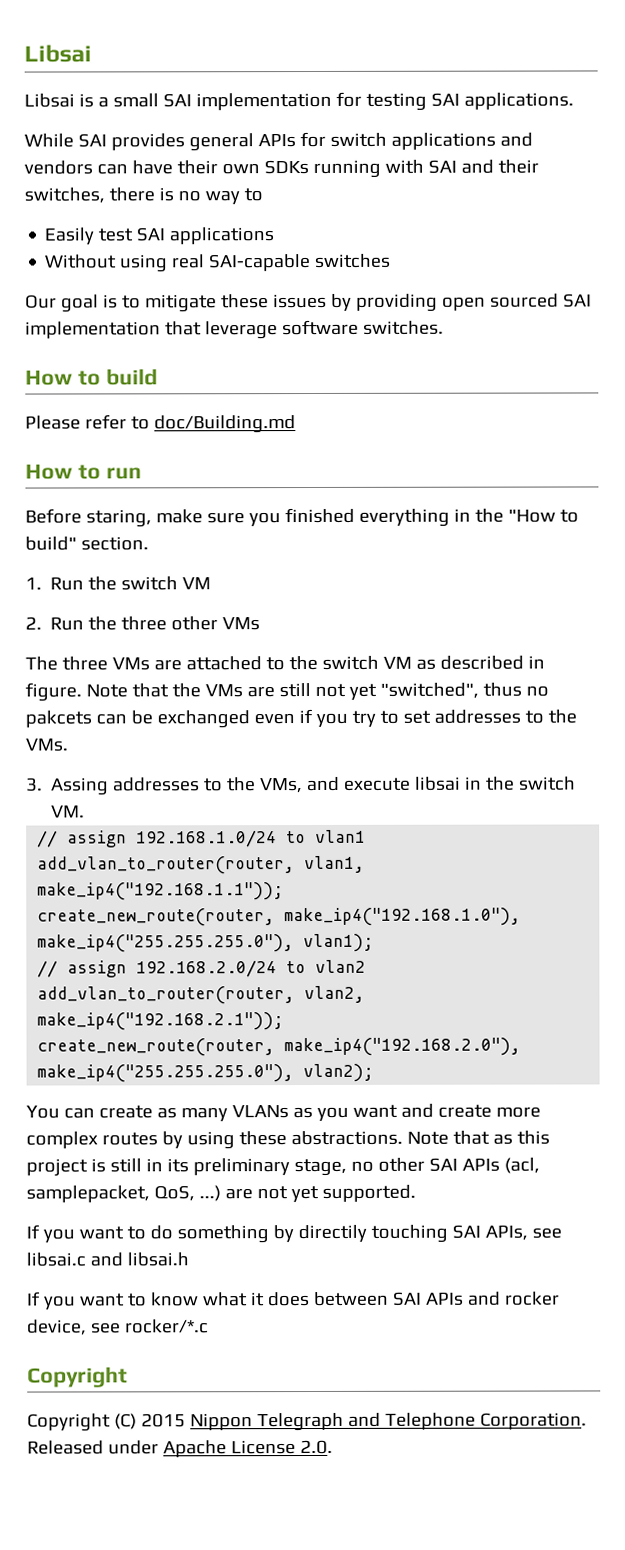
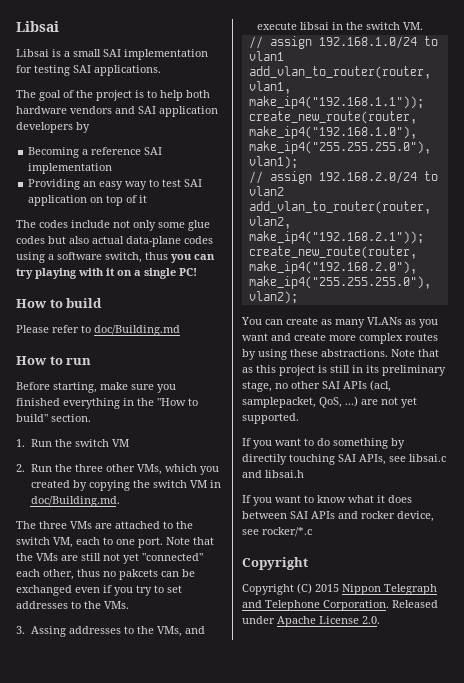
[24,131,533,152] [24,159,539,178] [24,187,201,204] While SAI provides general APIs for switch applications and vendors can have their own SDKs running with SAI and their switches, there is no -> [16,90,210,101] [16,106,218,117] [16,122,90,133] [28,147,163,158] [28,163,113,174] [28,179,124,190] The goal of the project is to help both hardware vendors and SAI application developers by // Becoming a reference SAI implementation // Providing an easy
[44,227,95,245] // Easily -> (160, 183) none
[169,227,275,245] [45,253,392,273] [25,293,592,313] [25,319,444,340] applications // Without using real SAI-capable switches // Our goal is to mitigate these issues by providing open sourced SAI implementation that leverage software switches. -> [28,195,148,206] [16,220,210,231] [16,236,213,247] [16,252,215,263] [16,268,197,279] application on top of it // The codes include not only some glue codes but also actual data-plane codes using a software switch, thus you can try playing with it on a single PC!
[85,509,152,528] staring, -> [53,382,97,393] starting,
[222,617,261,631] VMs -> [136,464,219,475] [30,480,221,491] [30,496,120,507] VMs, which you created by copying the switch VM in doc/Building.md.
[382,655,545,670] [25,682,82,702] VM as described in figure. -> [53,537,163,548] VM, each to one port.
[379,682,479,699] "switched", -> [142,553,203,561] [16,569,74,580] "connected" each other,

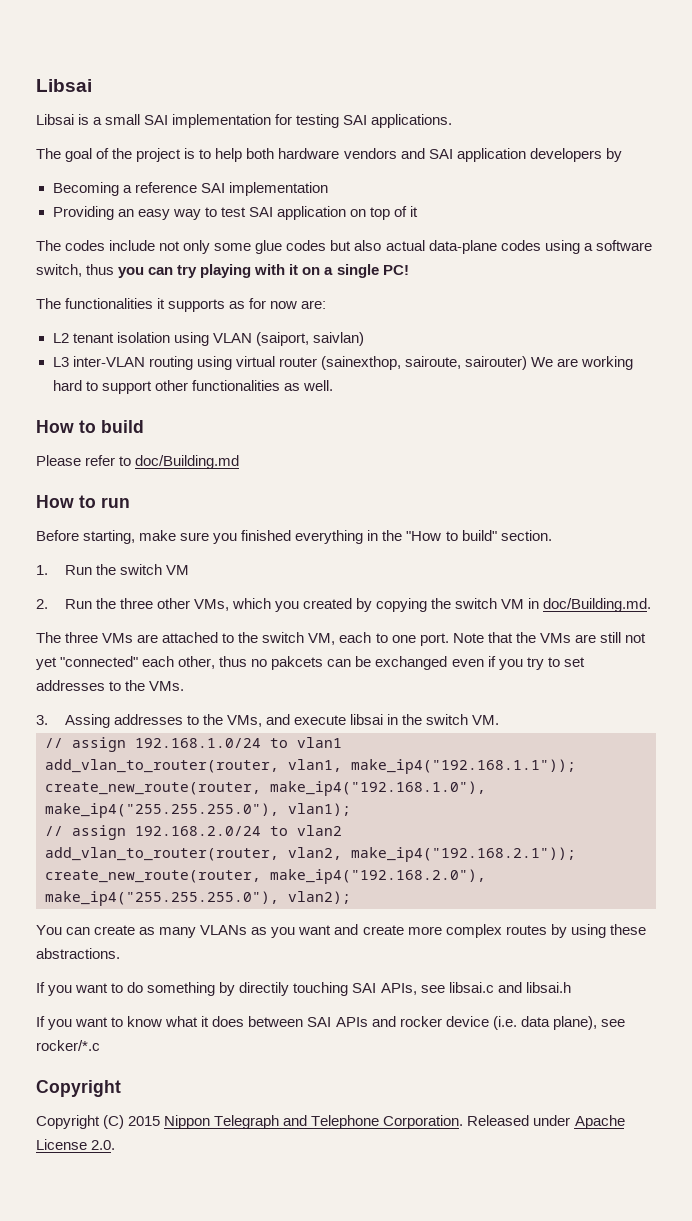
(197, 272) none -> [36,298,327,312] [52,332,364,346] [52,356,634,370] [52,380,333,394] // The functionalities it supports as for now are: // L2 tenant isolation using VLAN (saiport, saivlan) // L3 inter-VLAN routing using virtual router (sainexthop, sairoute, sairouter) We are working hard to support other functionalities as well.
[391,349,439,357] [242,365,446,376] [242,380,391,392] [242,396,417,408] [242,413,299,424] Note that as this project is still in its preliminary stage, no other SAI APIs (acl, samplepacket, QoS, ...) are not yet supported. -> (120, 953) none
[397,511,434,522] device, -> [445,1016,597,1030] device (i.e. data plane),

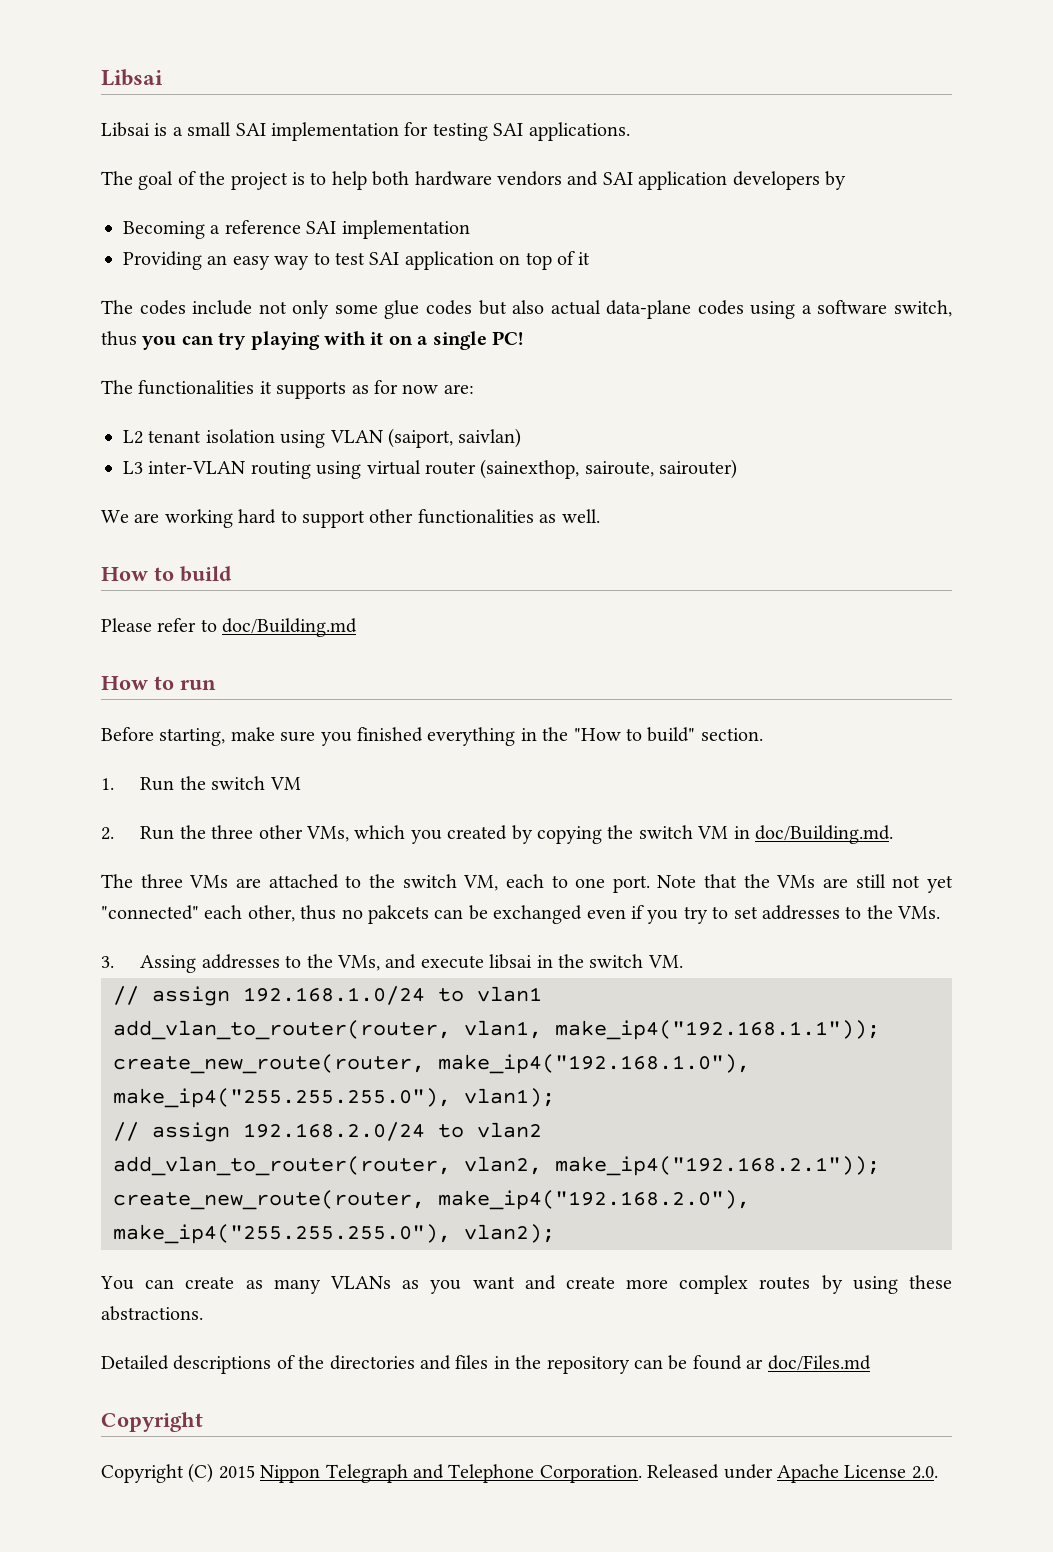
(527, 363) none -> (738, 469) //
[36,982,571,996] [36,1016,625,1030] [36,1040,100,1051] If you want to do something by directily touching SAI APIs, see libsai.c and libsai.h // If you want to know what it does between SAI APIs and rocker device (i.e. data plane), see rocker/*.c -> [101,1355,871,1374] Detailed descriptions of the directories and files in the repository can be found ar doc/Files.md

